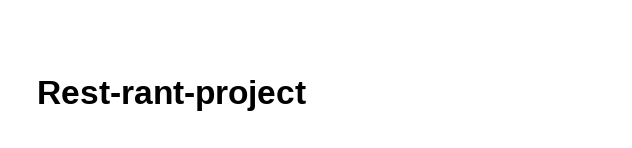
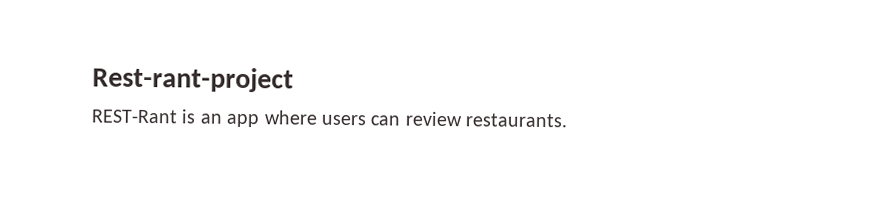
(306, 95) none -> [91,109,568,128] // REST-Rant is an app where users can review restaurants.

